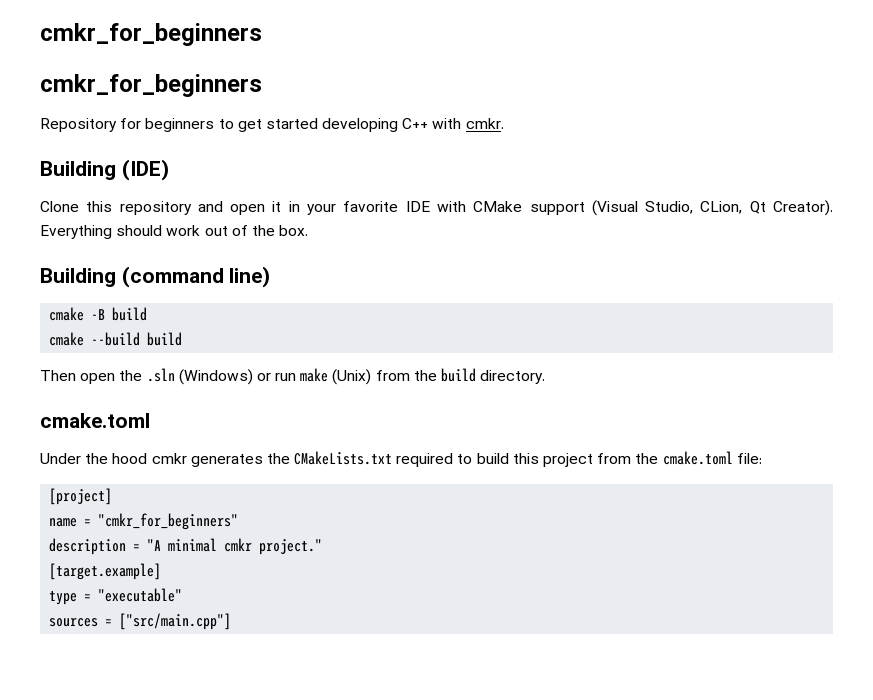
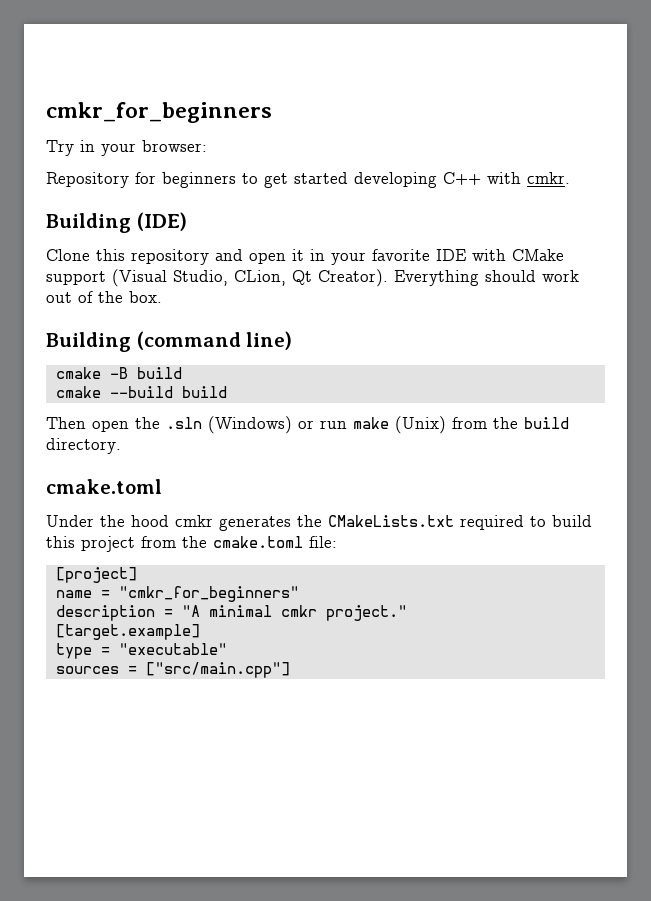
[40,23,262,46] [40,74,262,97] cmkr_for_beginners // cmkr_for_beginners -> [46,102,272,123] [46,140,207,156] cmkr_for_beginners // Try in your browser:

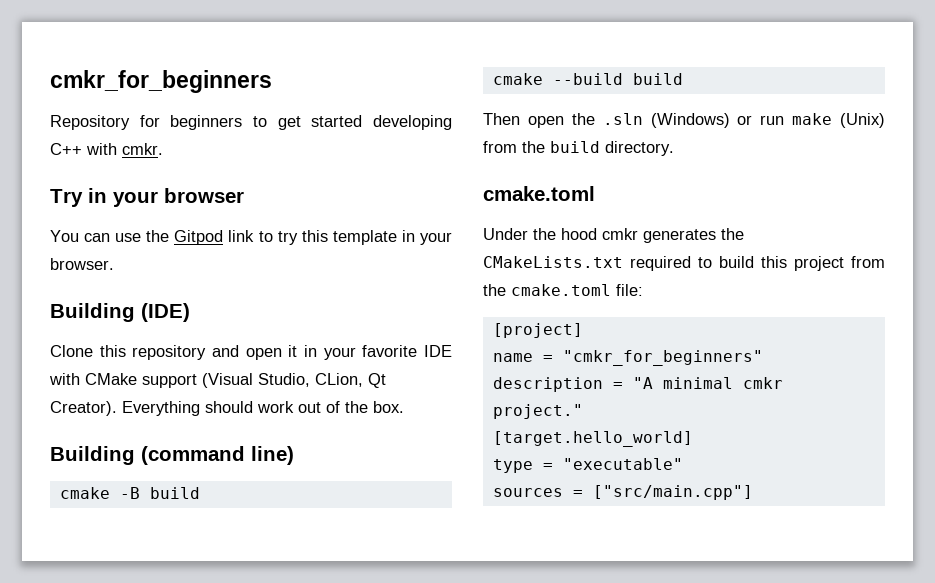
[46,140,207,156] // Try in your browser: -> (272, 81) none
(570, 178) none -> [50,188,244,207] [50,230,452,245] [50,258,114,270] // Try in your browser // You can use the Gitpod link to try this template in your browser.
[55,624,200,640] [target.example] -> [492,431,693,447] [target.hello_world]

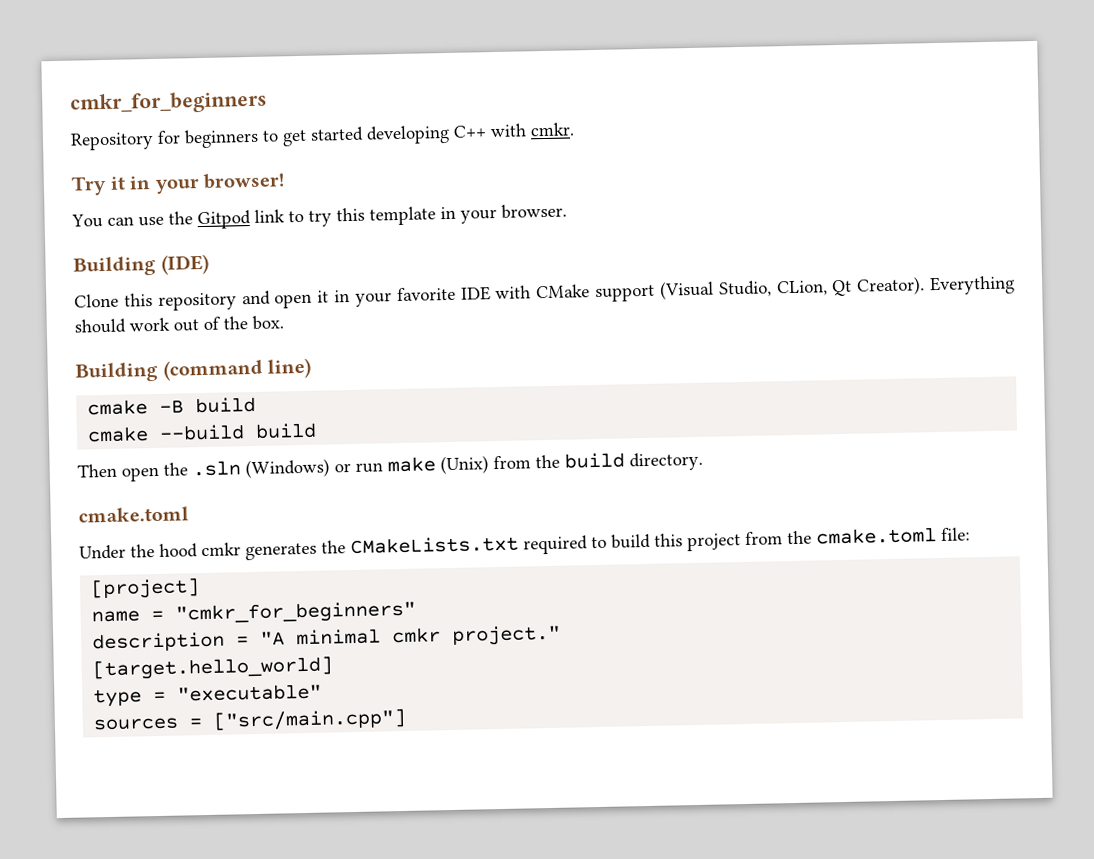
[88,188,244,207] in your browser -> [109,172,285,194] it in your browser!

